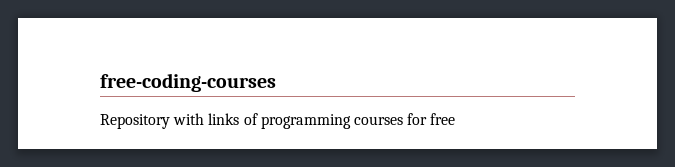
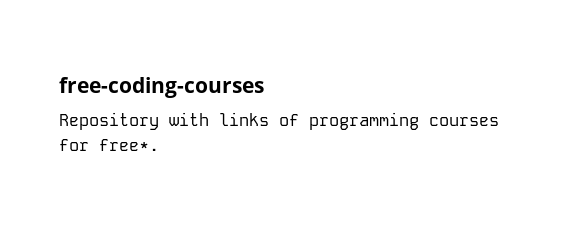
[430,113,456,125] free -> [99,139,159,151] free*.

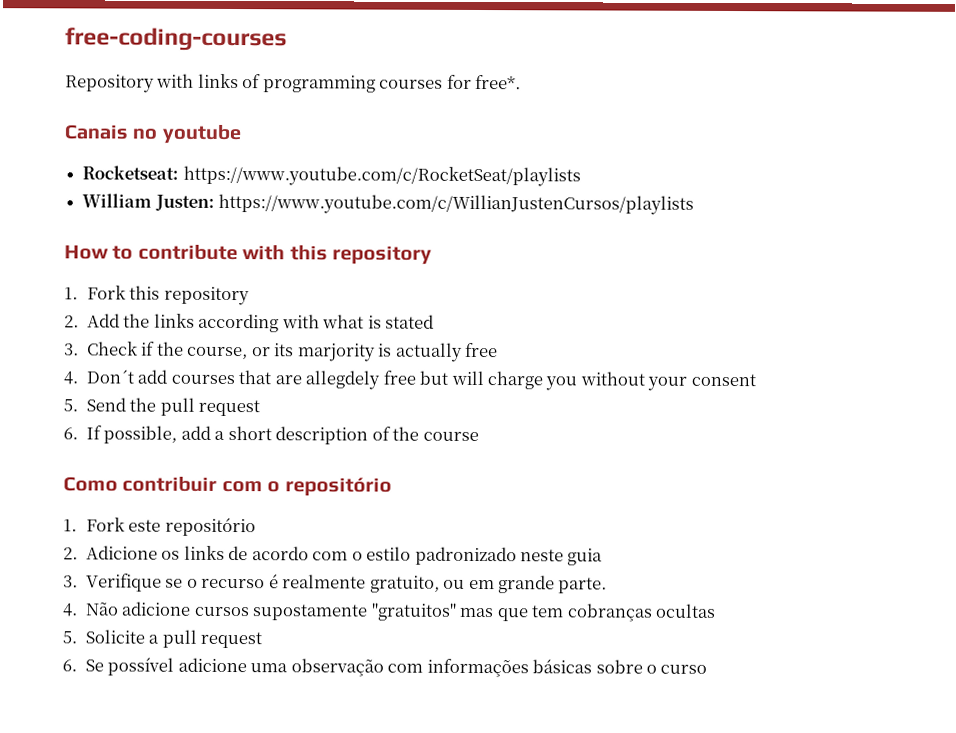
(159, 145) none -> [64,124,241,145] [82,165,581,187] [82,193,695,215] [64,244,432,265] [64,285,250,306] [64,313,435,333] [64,341,498,362] [63,369,756,391] [63,397,261,417] [63,425,479,445] [63,476,392,497] [63,517,256,537] [63,545,604,566] [63,573,608,594] [62,601,716,622] [62,629,263,649] [62,657,708,678] // Canais no youtube // Rocketseat: https://www.youtube.com/c/RocketSeat/playlists // William Justen: https://www.youtube.com/c/WillianJustenCursos/playlists // How to contribute with this repository // 1. Fork this repository // 2. Add the links according with what is stated // 3. Check if the course, or its marjority is actually free // 4. Don´t add courses that are allegdely free but will charge you without your consent // 5. Send the pull request // 6. If possible, add a short description of the course // Como contribuir com o repositório // 1. Fork este repositório // 2. Adicione os links de acordo com o estilo padronizado neste guia // 3. Verifique se o recurso é realmente gratuito, ou em grande parte. // 4. Não adicione cursos supostamente "gratuitos" mas que tem cobranças ocultas // 5. Solicite a pull request // 6. Se possível adicione uma observação com informações básicas sobre o curso

